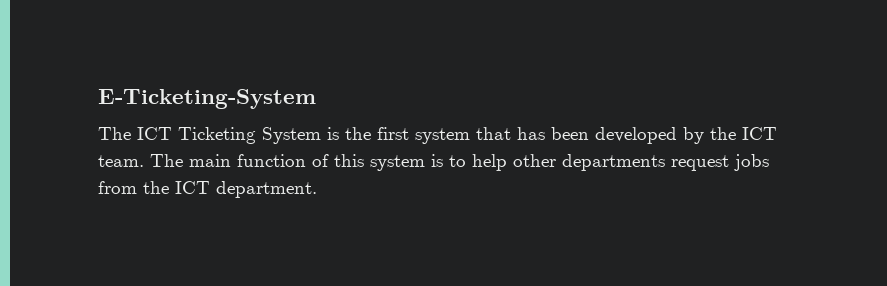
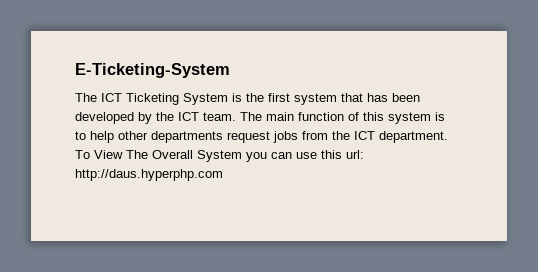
(317, 189) none -> [75,150,364,162] [75,169,223,181] To View The Overall System you can use this url: http://daus.hyperphp.com

